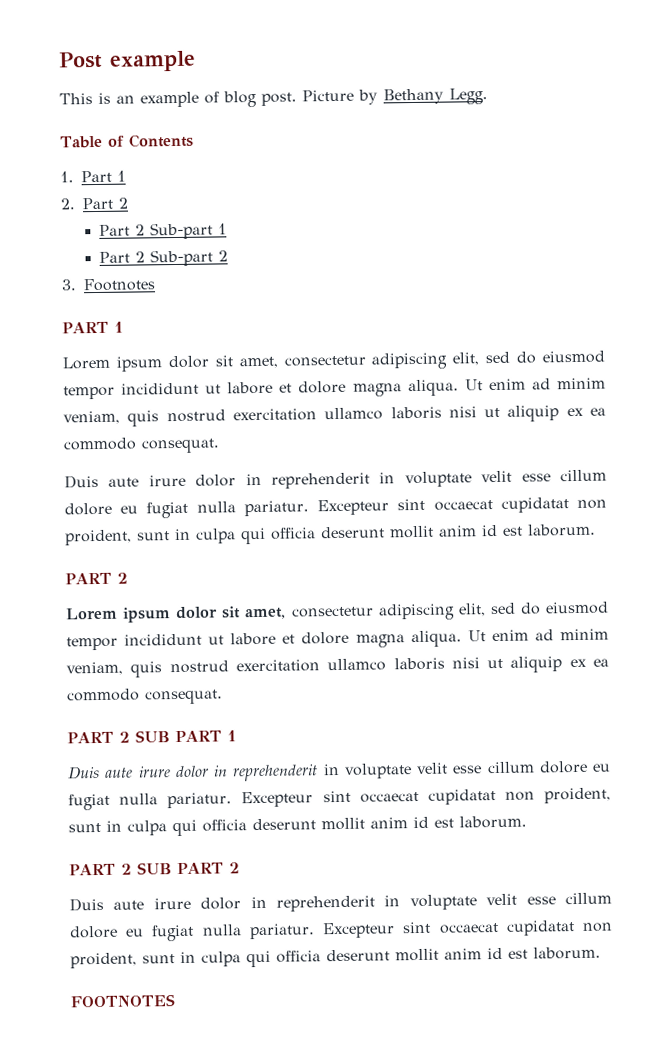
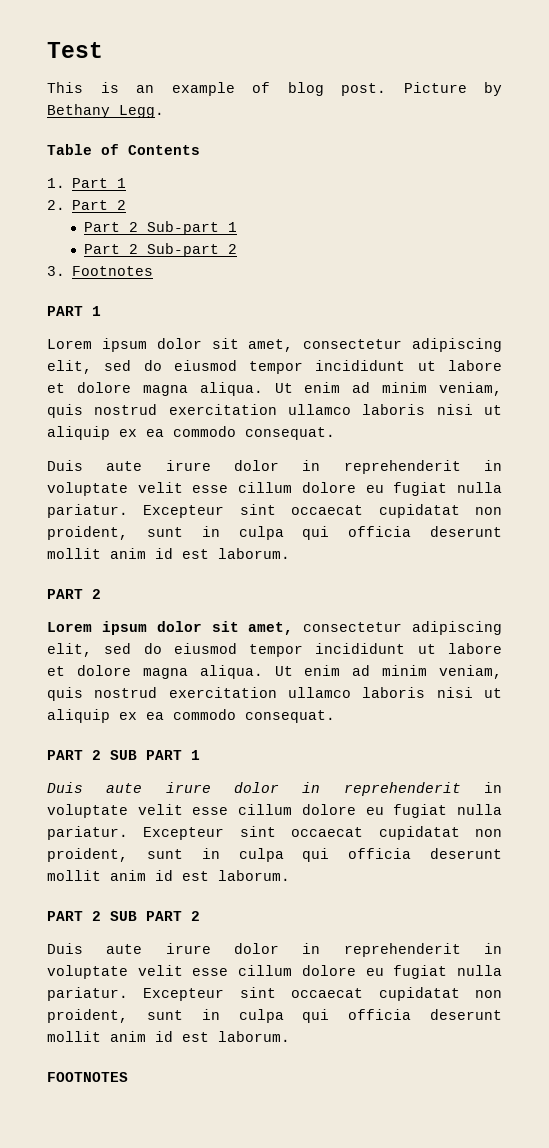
[59,50,196,72] Post example -> [47,42,103,58] Test

